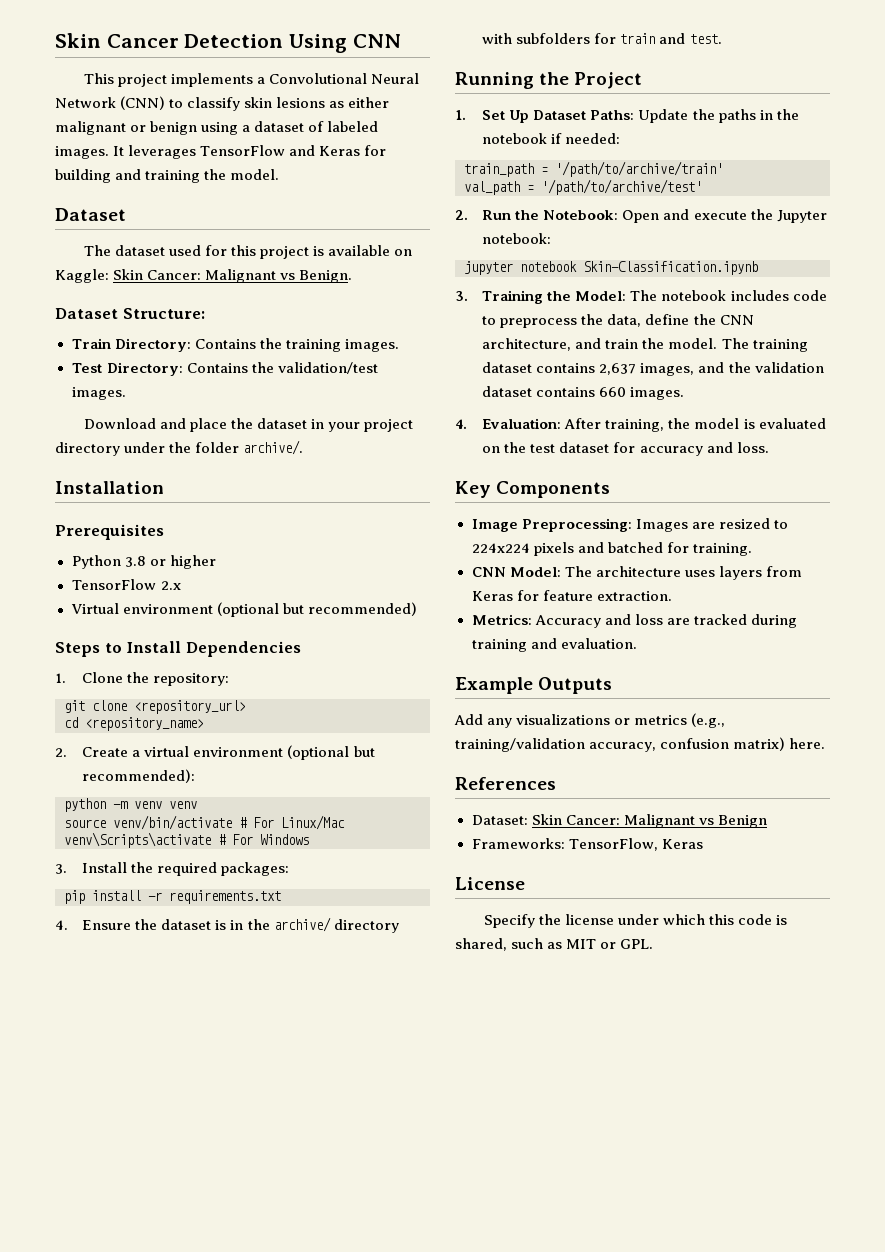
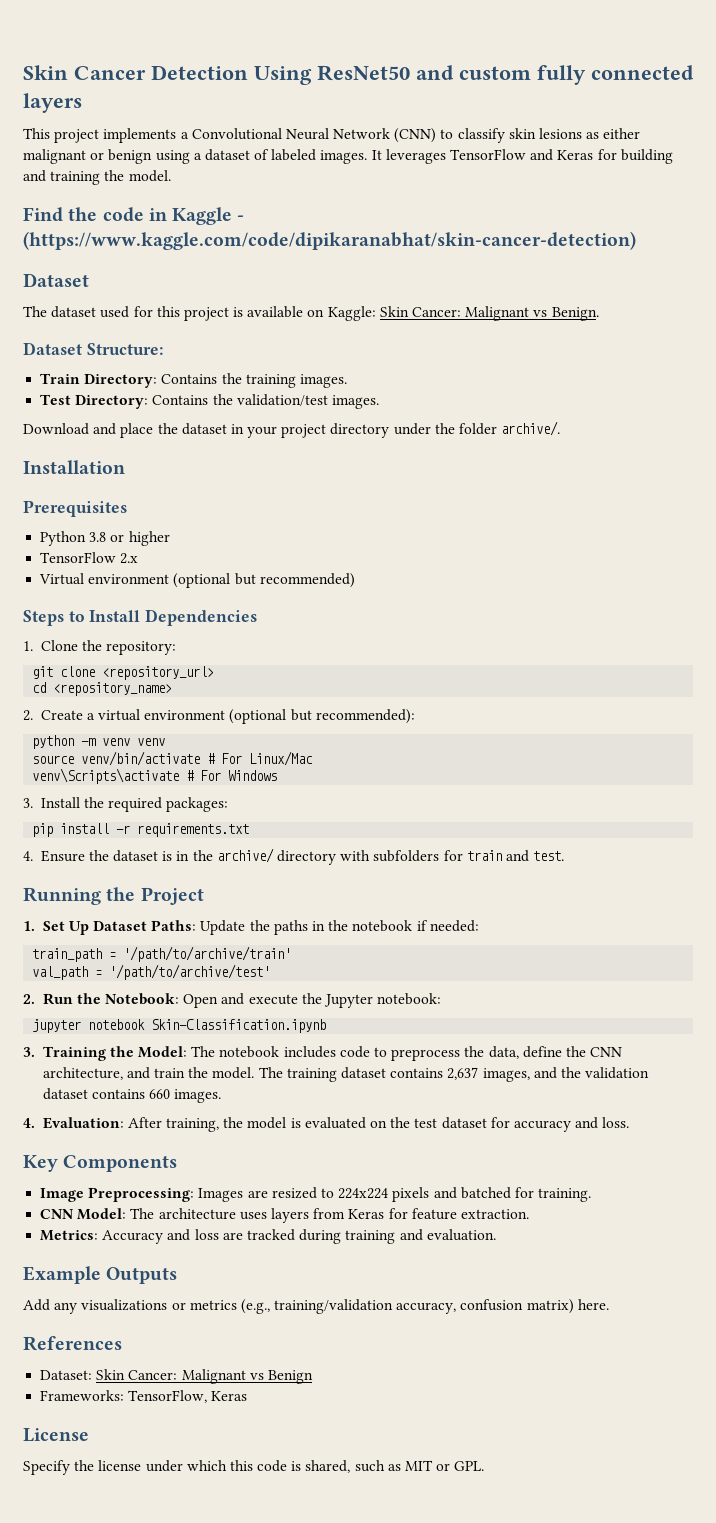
[352,34,401,48] CNN -> [317,65,694,85] [23,93,82,113] ResNet50 and custom fully connected layers
(280, 174) none -> [23,207,245,225] [23,231,636,250] // Find the code in Kaggle - (https://www.kaggle.com/code/dipikaranabhat/skin-cancer-detection)

